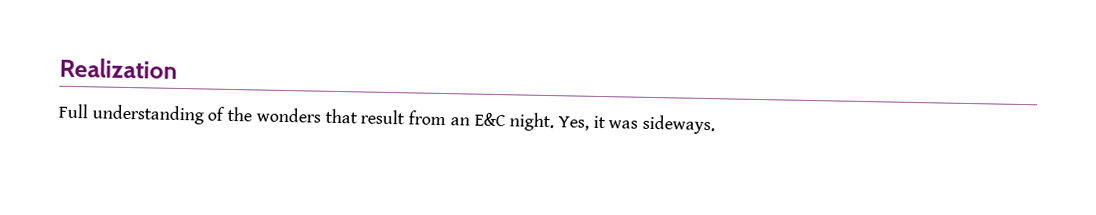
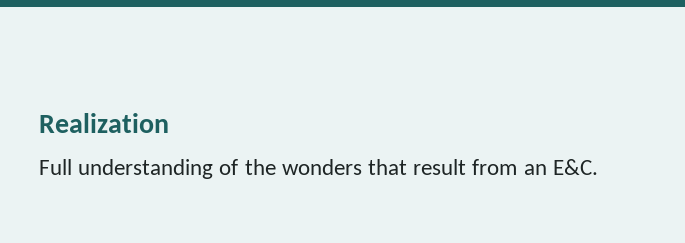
[473,112,716,135] E&C night. Yes, it was sideways. -> [552,159,598,175] E&C.

